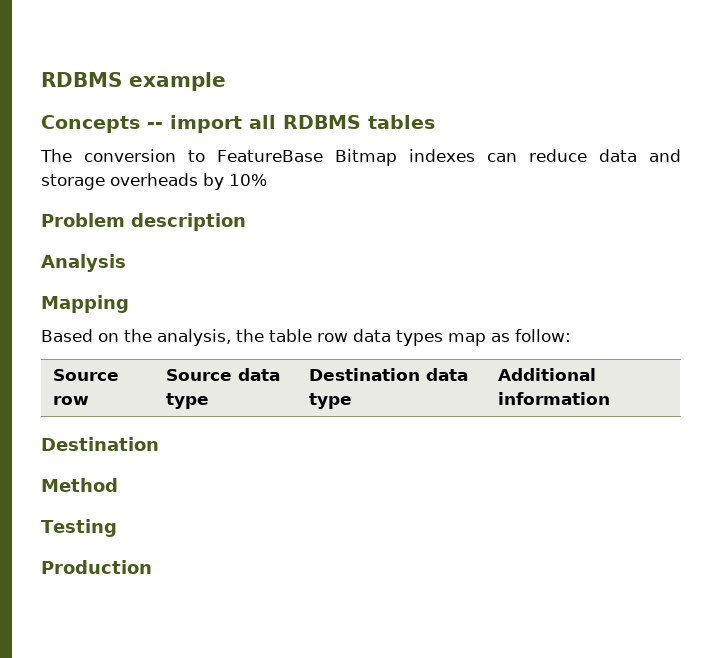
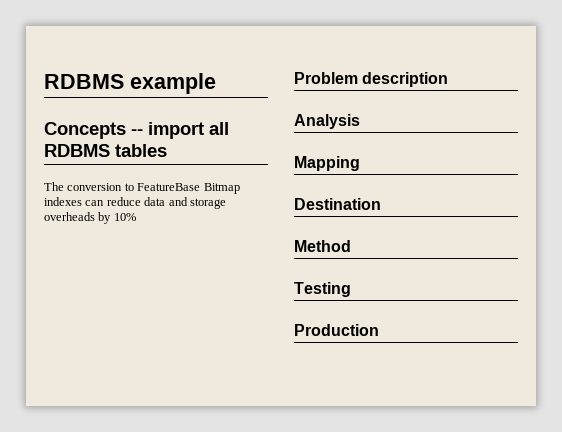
[41,329,571,346] [52,369,119,381] [52,396,89,405] [165,368,280,381] [165,393,209,409] [308,368,468,381] [308,393,352,409] [497,368,596,381] [497,392,610,405] // Based on the analysis, the table row data types map as follow: // Source row | Source data type | Destination data type | Additional information -> (360, 163) none

